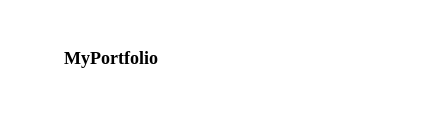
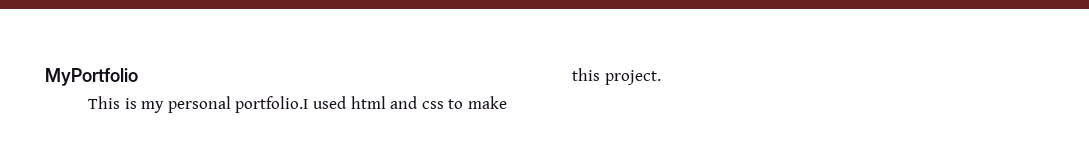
(158, 59) none -> [88,96,507,113] [572,68,661,85] // This is my personal portfolio.I used html and css to make this project.

